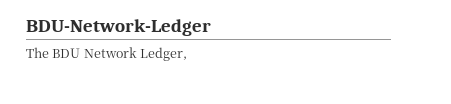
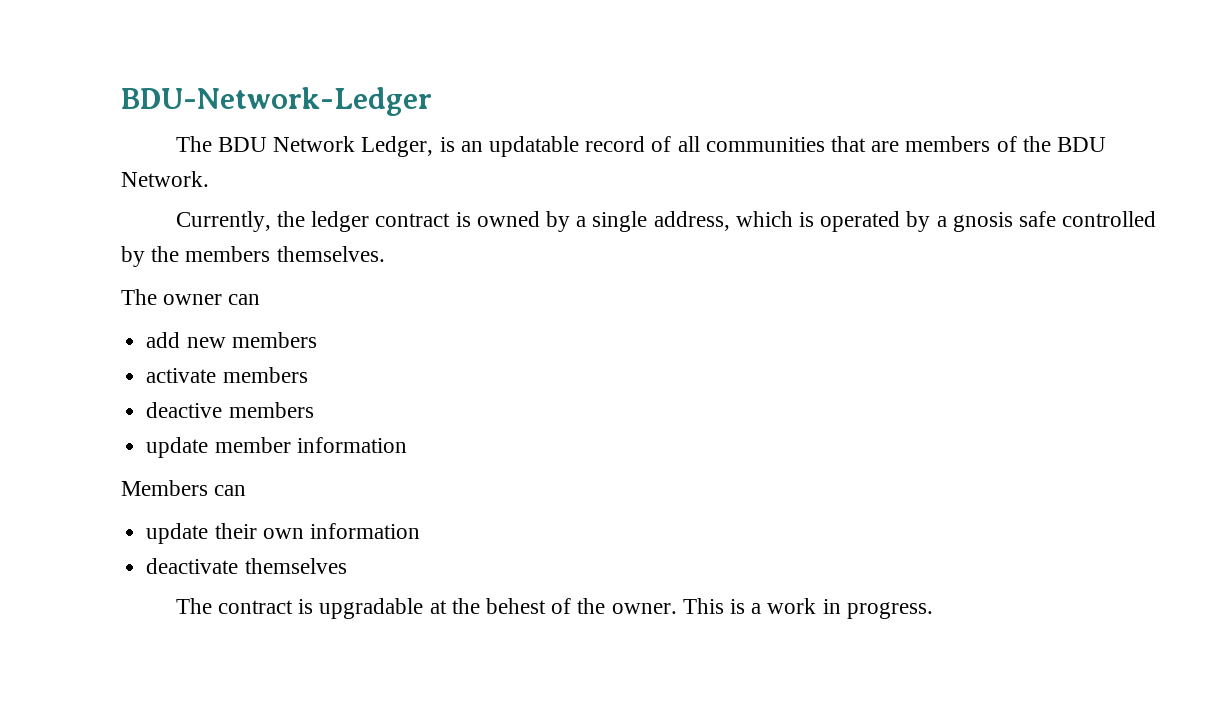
(188, 54) none -> [439,136,1107,157] [121,171,209,187] [175,211,1157,232] [121,246,385,267] [121,289,261,305] [146,332,317,348] [146,367,308,383] [146,402,314,418] [146,437,407,458] [121,480,247,496] [146,523,420,544] [146,558,347,574] [175,598,933,619] is an updatable record of all communities that are members of the BDU Network. // Currently, the ledger contract is owned by a single address, which is operated by a gnosis safe controlled by the members themselves. // The owner can // add new members // activate members // deactive members // update member information // Members can // update their own information // deactivate themselves // The contract is upgradable at the behest of the owner. This is a work in progress.

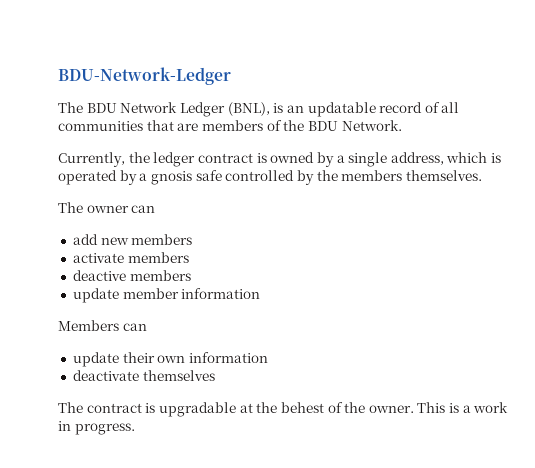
[361,136,434,157] Ledger, -> [179,102,270,117] Ledger (BNL),

